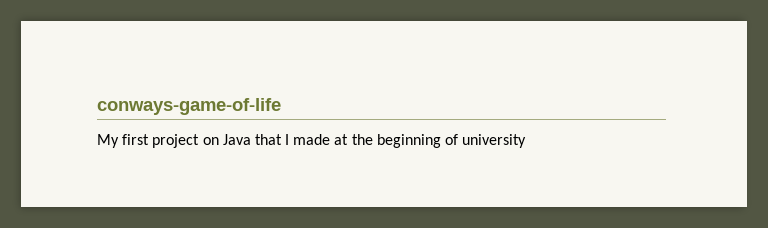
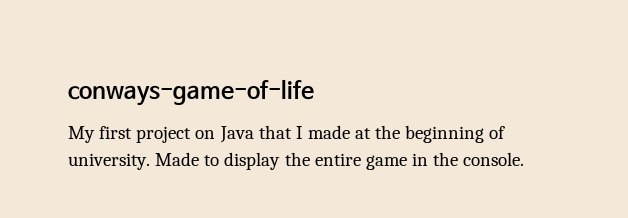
[462,134,527,148] university -> [68,152,525,170] university. Made to display the entire game in the console.

